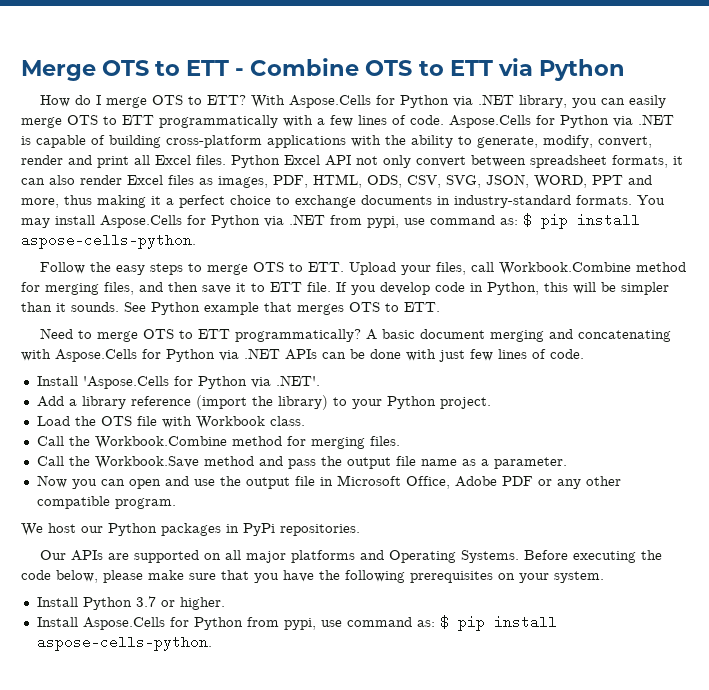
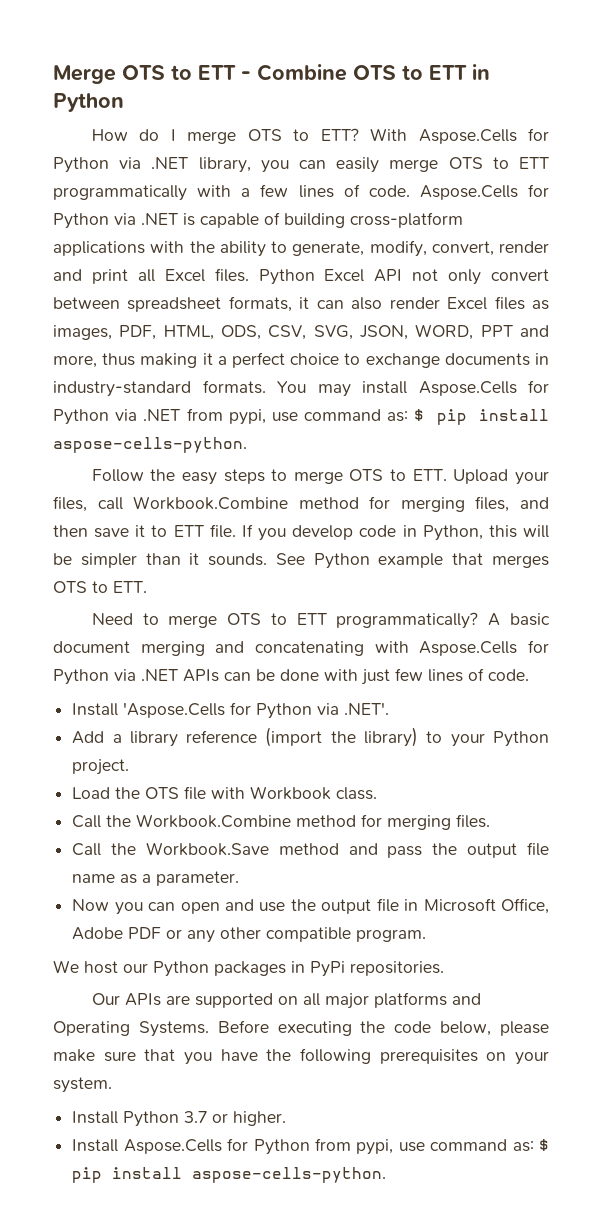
[497,58,533,76] via -> [472,64,490,80] in

